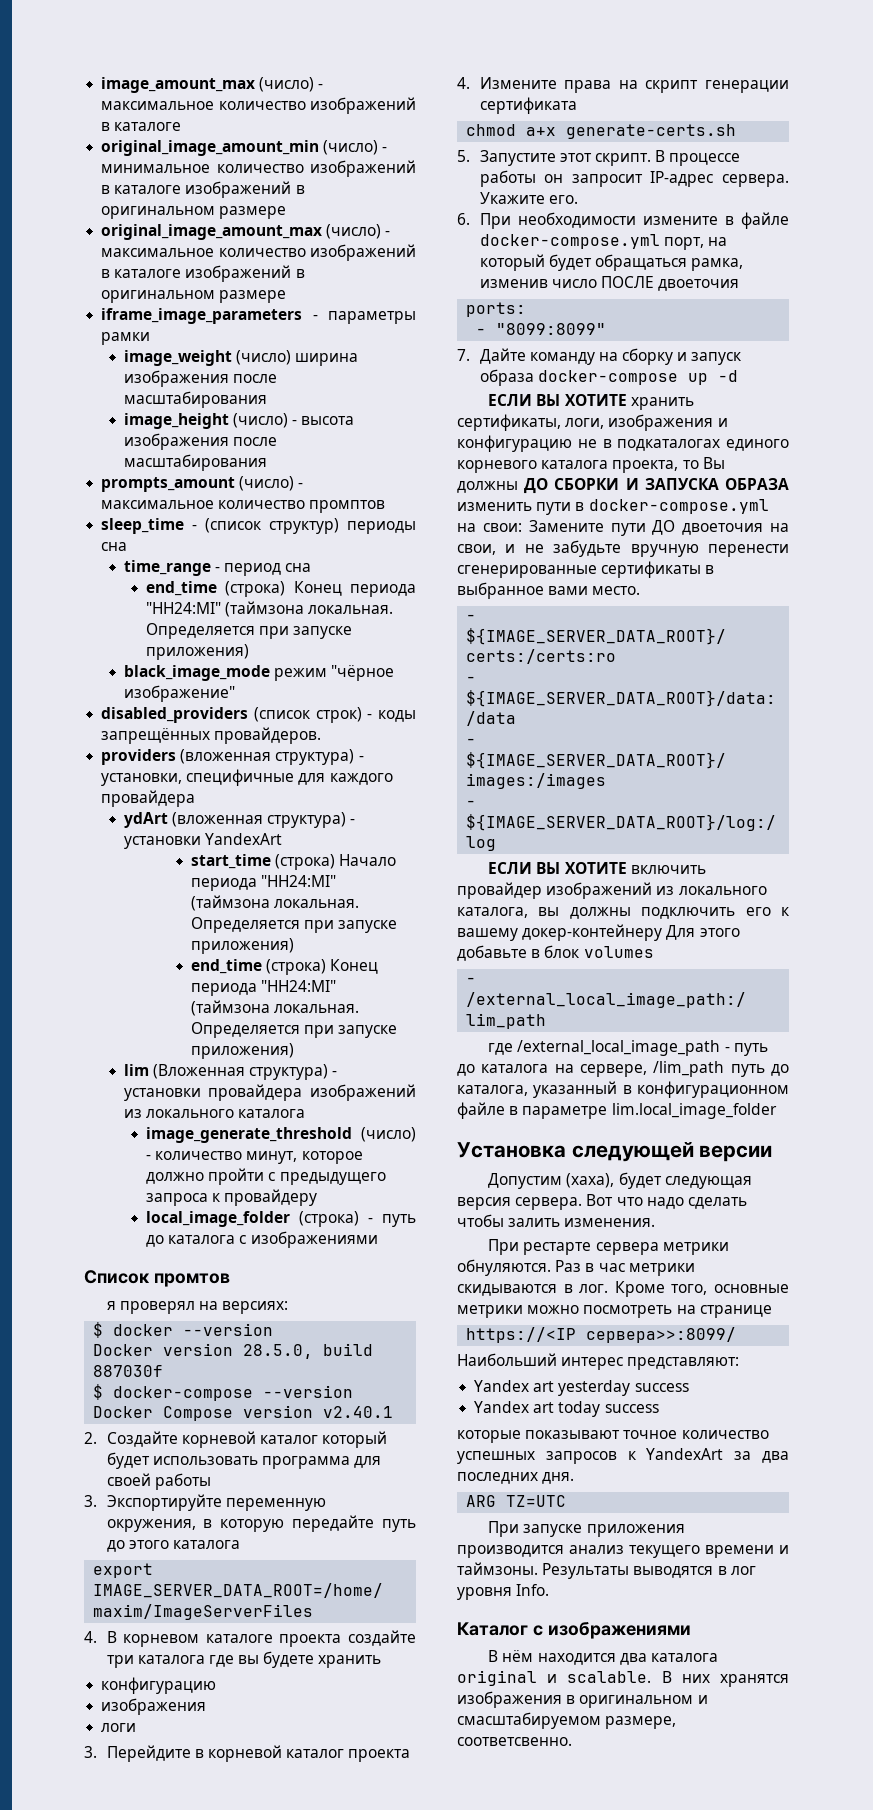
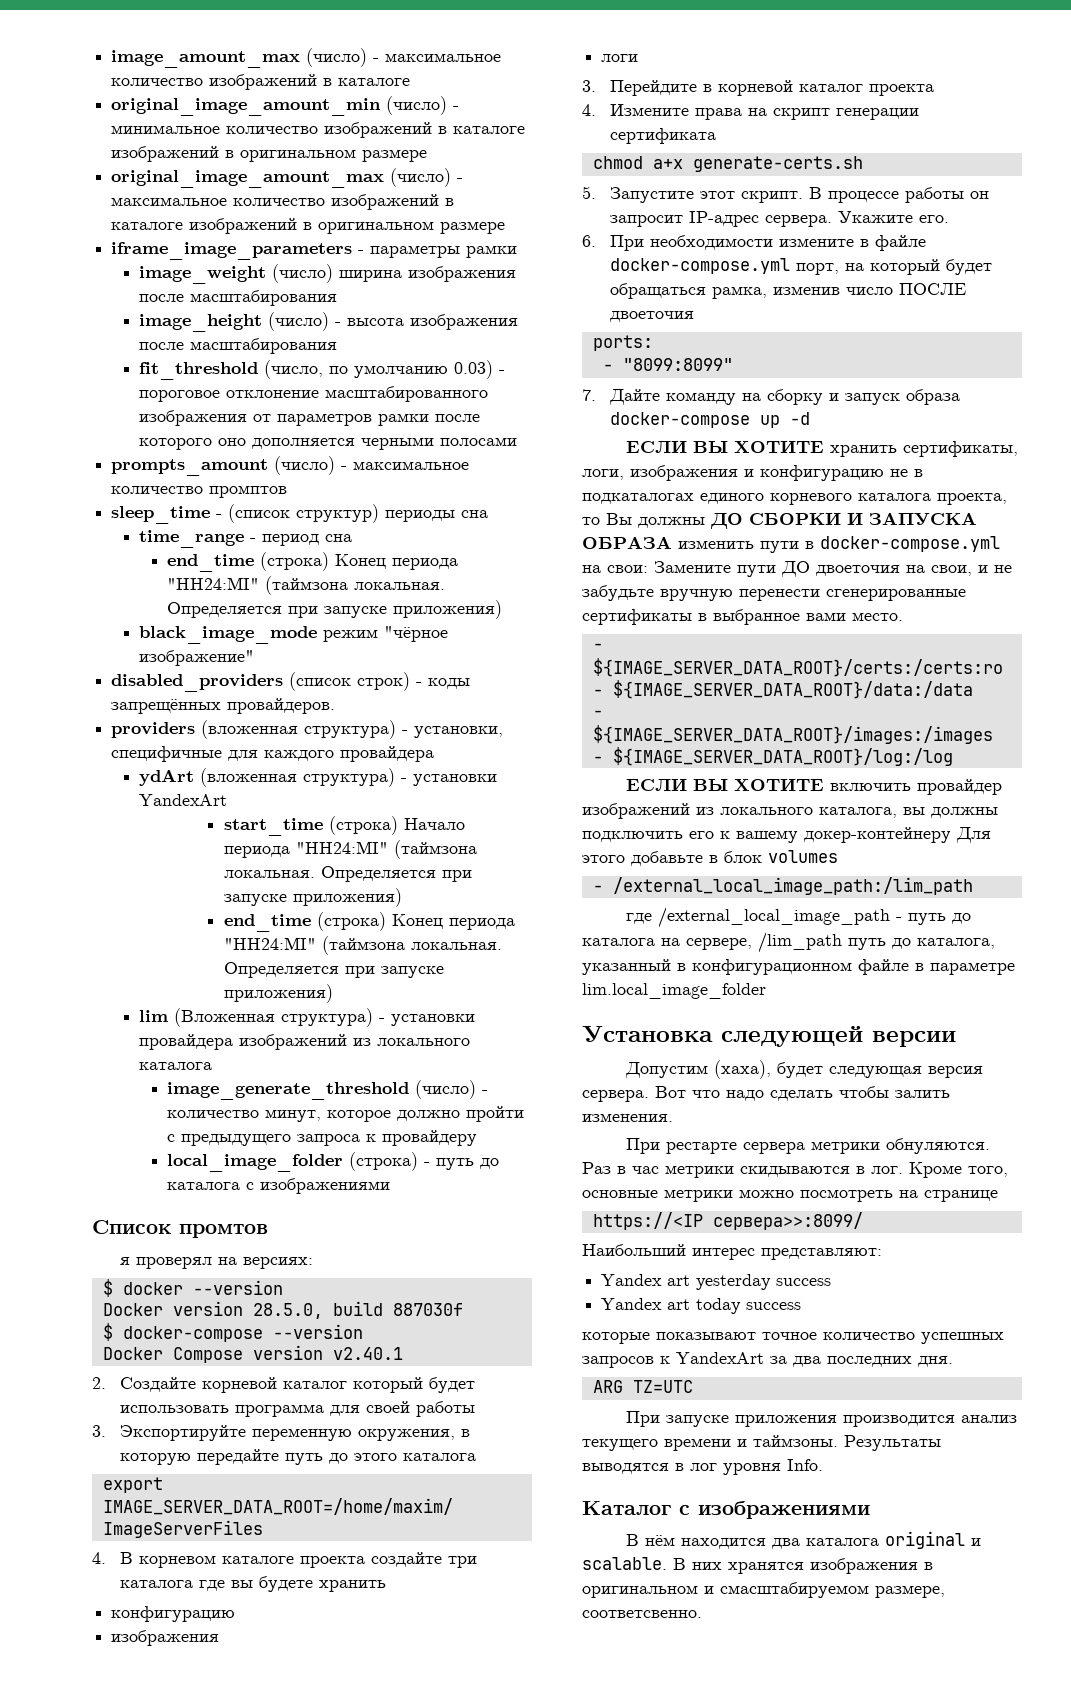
(267, 462) none -> [139,360,506,380] [139,386,489,402] [139,410,481,426] [139,437,518,450] // fit_threshold (число, по умолчанию 0.03) - пороговое отклонение масштабированного изображения от параметров рамки после которого оно дополняется черными полосами

